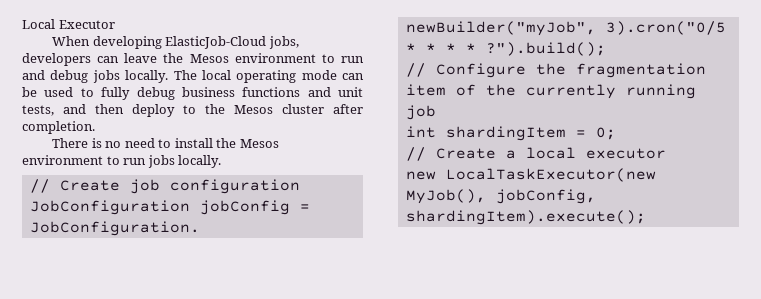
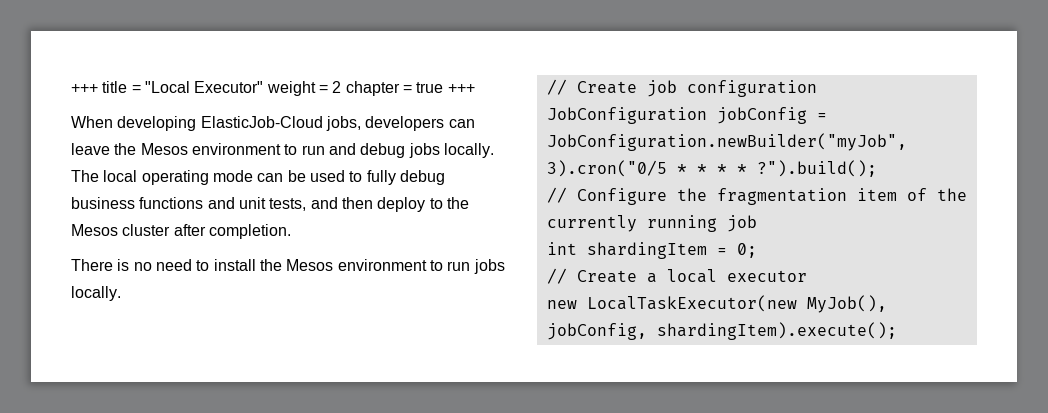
[22,19,115,29] Local Executor -> [71,81,475,96] +++ title = "Local Executor" weight = 2 chapter = true +++

